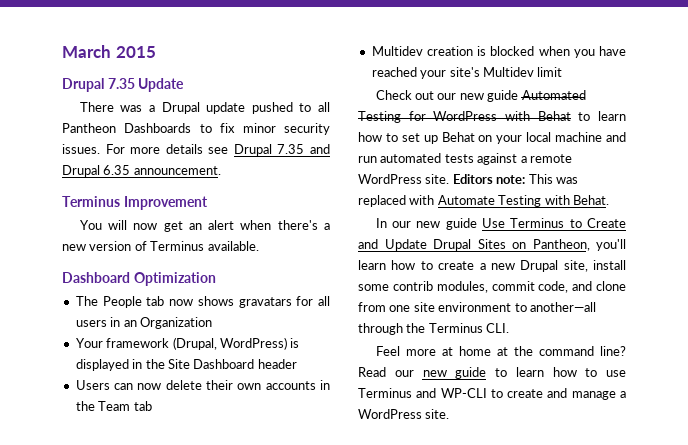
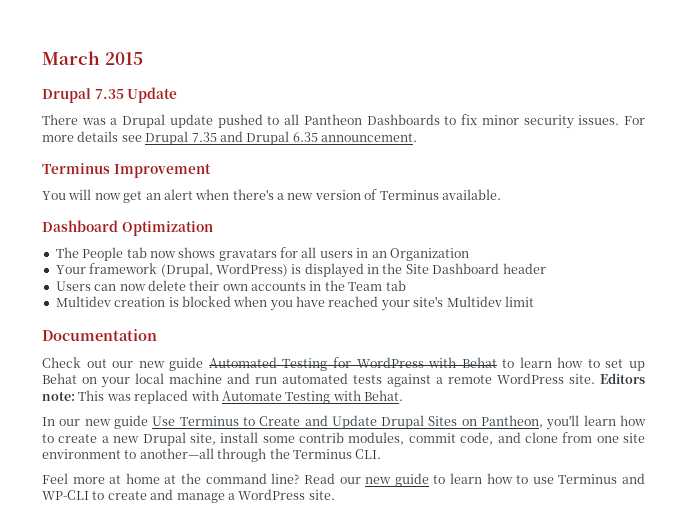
(563, 72) none -> [42,329,157,341] // Documentation

